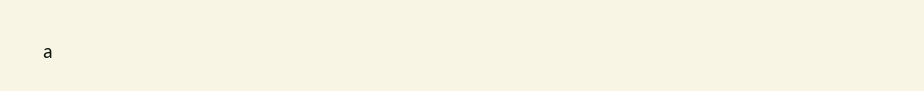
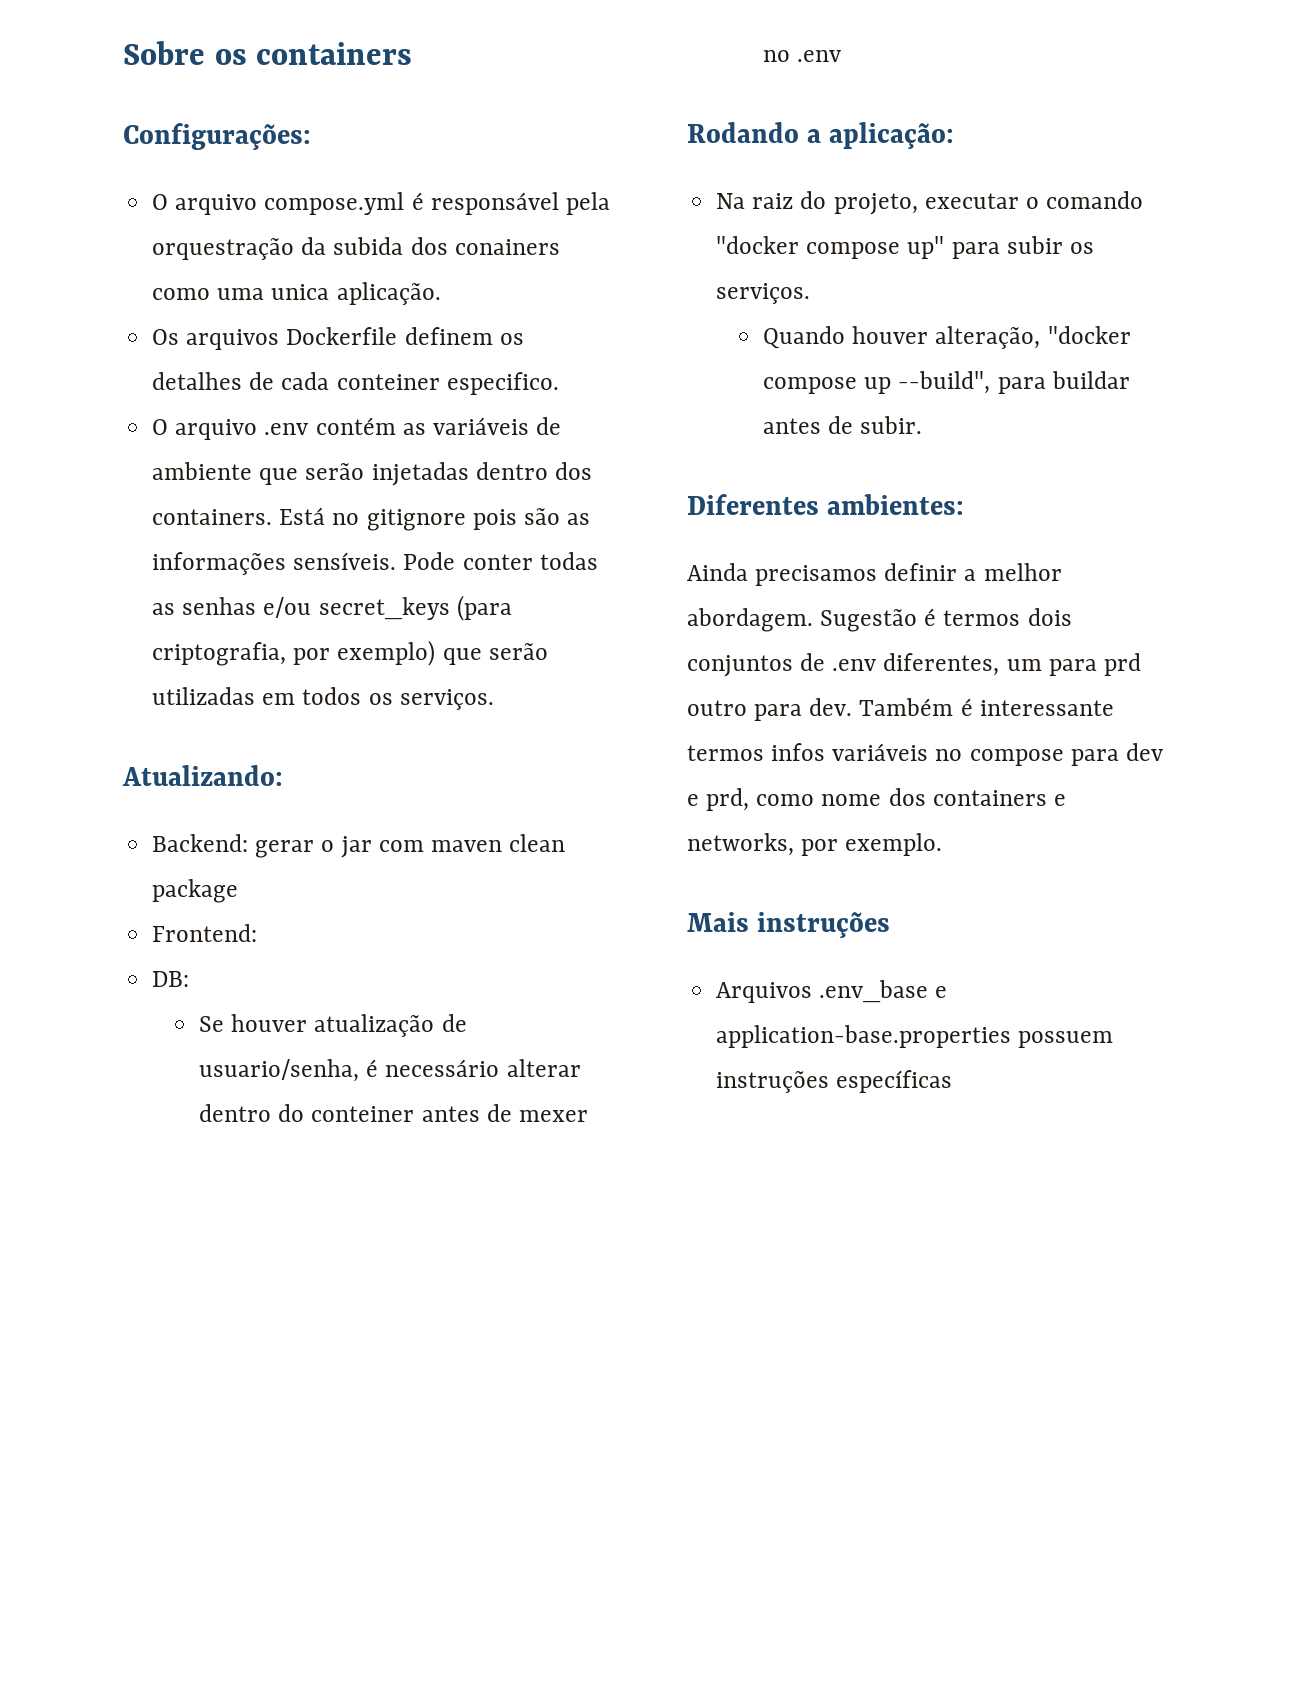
[43,48,53,58] a -> [123,41,413,65] [123,123,311,150] [152,192,610,215] [152,237,560,260] [152,282,441,305] [152,327,524,350] [152,372,559,395] [152,417,562,440] [152,462,592,486] [152,507,591,531] [152,552,598,575] [152,595,512,621] [152,640,548,666] [152,687,494,710] [122,765,283,786] [152,834,566,858] [152,879,239,903] [152,924,258,942] [152,971,190,987] [199,1014,467,1037] [199,1059,581,1082] [199,1104,588,1122] [763,50,842,62] [687,122,955,149] [716,191,1144,215] [716,236,1094,259] [716,283,811,304] [763,326,1131,349] [763,371,1130,394] [763,416,923,434] [687,494,965,515] [687,563,1062,586] [687,608,1072,632] [687,653,1141,677] [687,698,1114,721] [687,743,1163,766] [687,788,1066,811] [687,833,943,856] [687,912,891,938] [716,980,948,1003] [716,1025,1114,1048] [716,1070,953,1093] Sobre os containers // Configurações: // O arquivo compose.yml é responsável pela orquestração da subida dos conainers como uma unica aplicação. // Os arquivos Dockerfile definem os detalhes de cada conteiner especifico. // O arquivo .env contém as variáveis de ambiente que serão injetadas dentro dos containers. Está no gitignore pois são as informações sensíveis. Pode conter todas as senhas e/ou secret_keys (para criptografia, por exemplo) que serão utilizadas em todos os serviços. // Atualizando: // Backend: gerar o jar com maven clean package // Frontend: // DB: // Se houver atualização de usuario/senha, é necessário alterar dentro do conteiner antes de mexer no .env // Rodando a aplicação: // Na raiz do projeto, executar o comando "docker compose up" para subir os serviços. // Quando houver alteração, "docker compose up --build", para buildar antes de subir. // Diferentes ambientes: // Ainda precisamos definir a melhor abordagem. Sugestão é termos dois conjuntos de .env diferentes, um para prd outro para dev. Também é interessante termos infos variáveis no compose para dev e prd, como nome dos containers e networks, por exemplo. // Mais instruções // Arquivos .env_base e application-base.properties possuem instruções específicas

